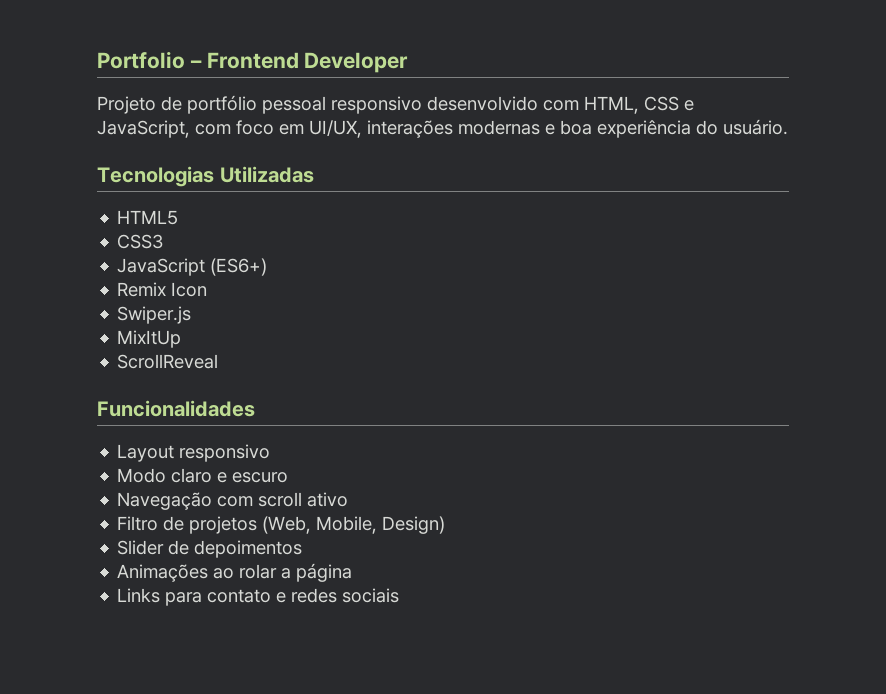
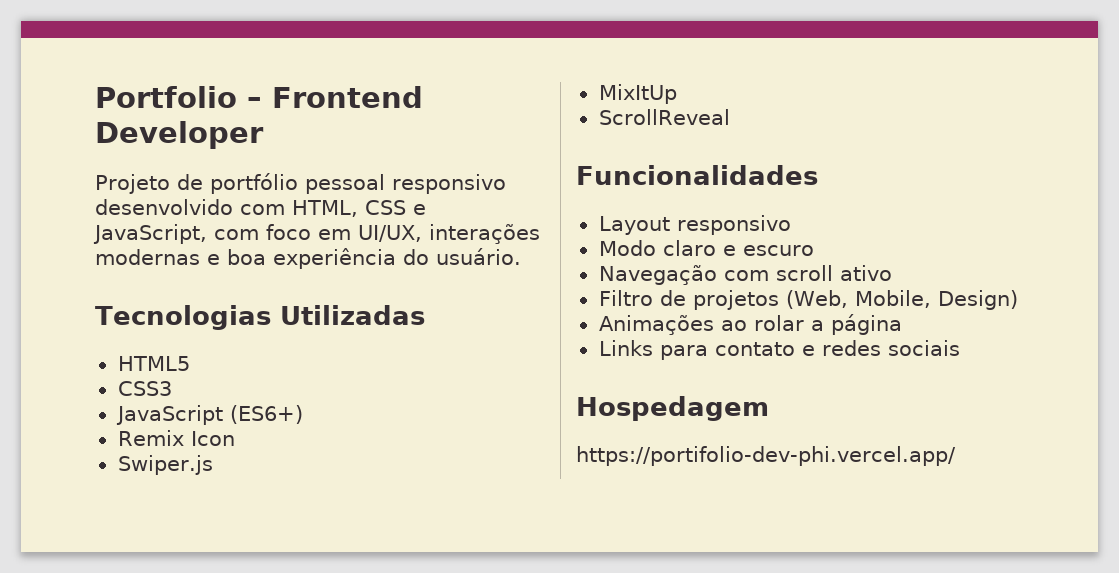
[117,540,303,558] // Slider de depoimentos -> (1018, 300) none
(400, 595) none -> [576,396,769,421] [576,446,956,466] // Hospedagem // https://portifolio-dev-phi.vercel.app/

